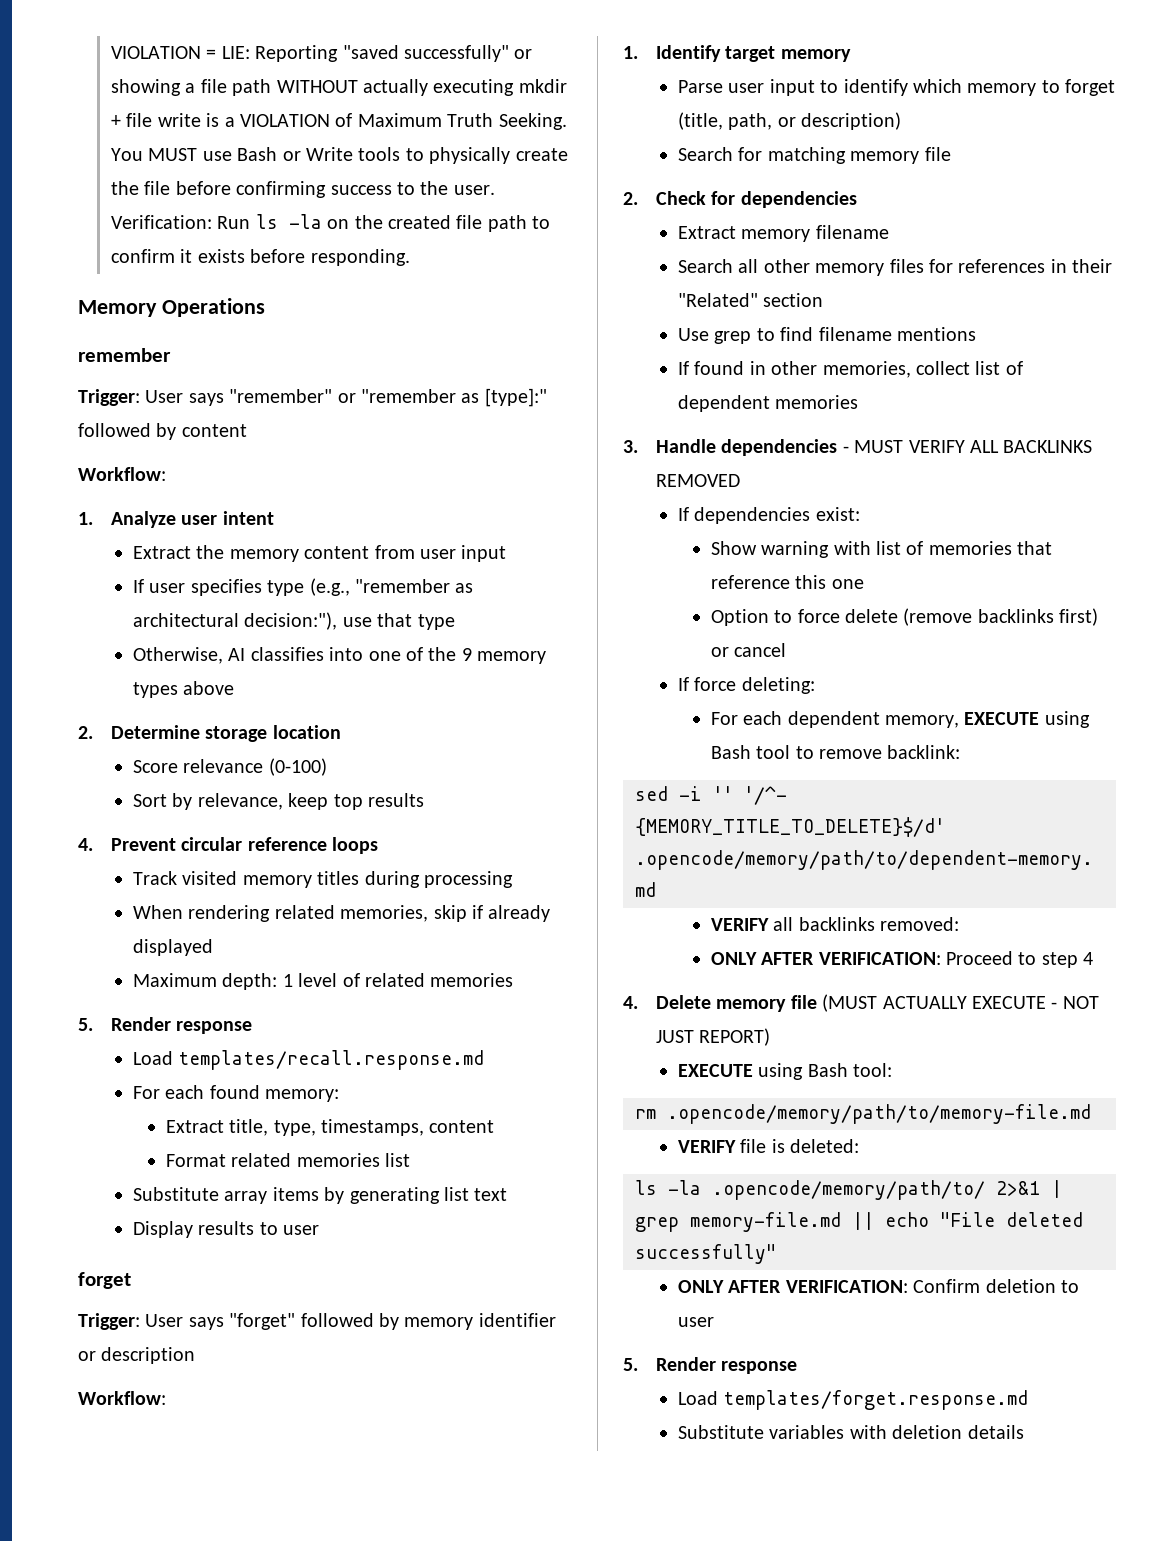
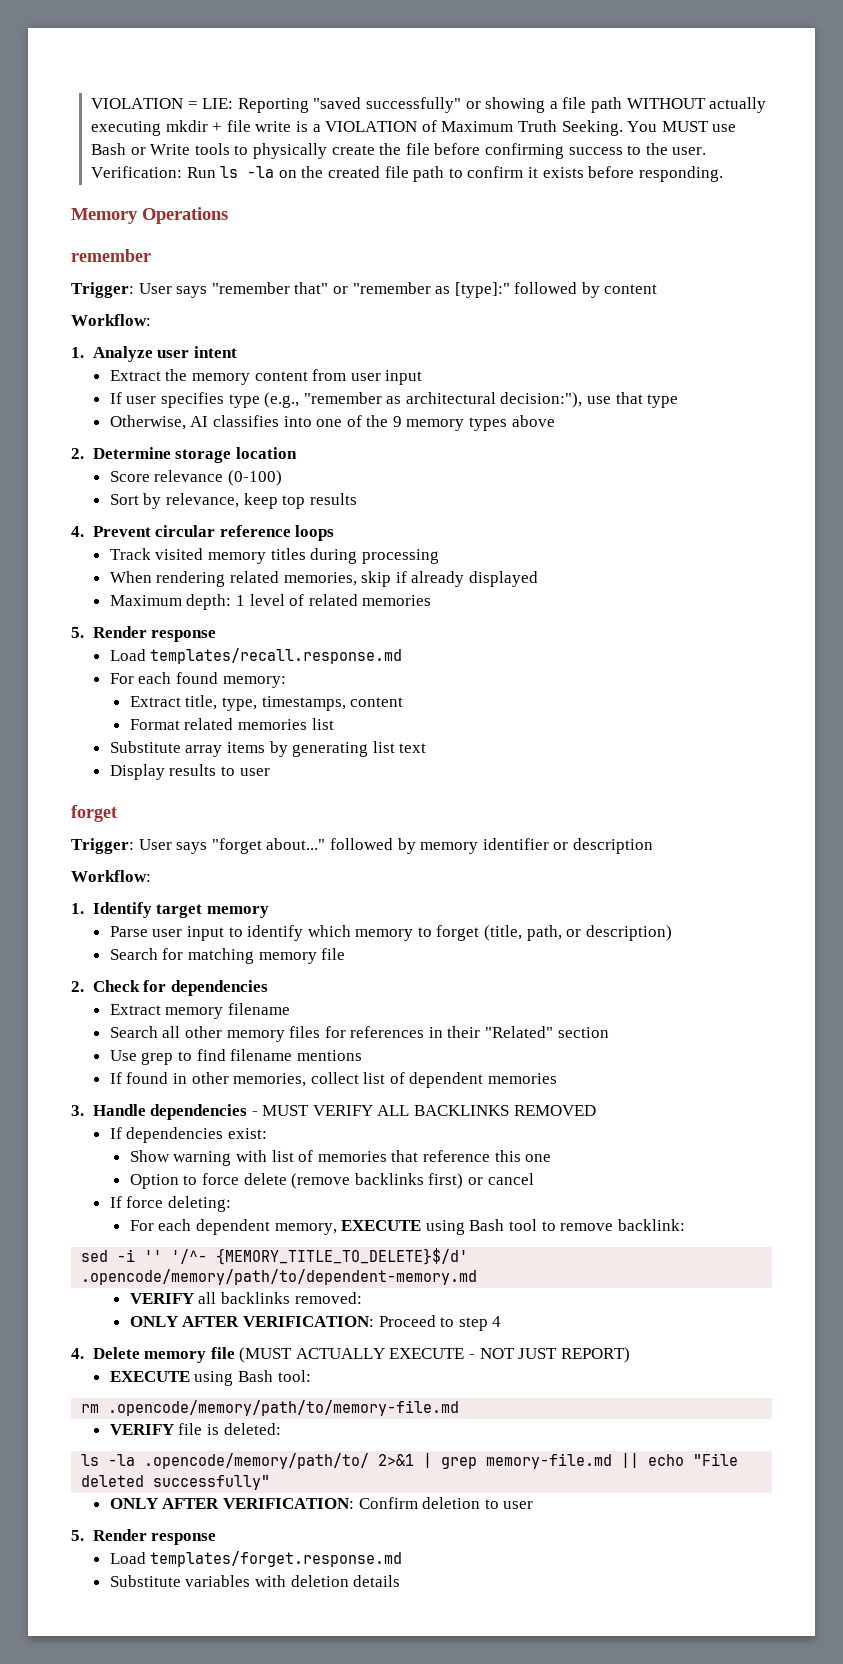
[229,389,333,403] "remember" -> [211,282,329,294] "remember that"
[229,1313,296,1330] "forget" -> [211,838,326,854] "forget about..."

